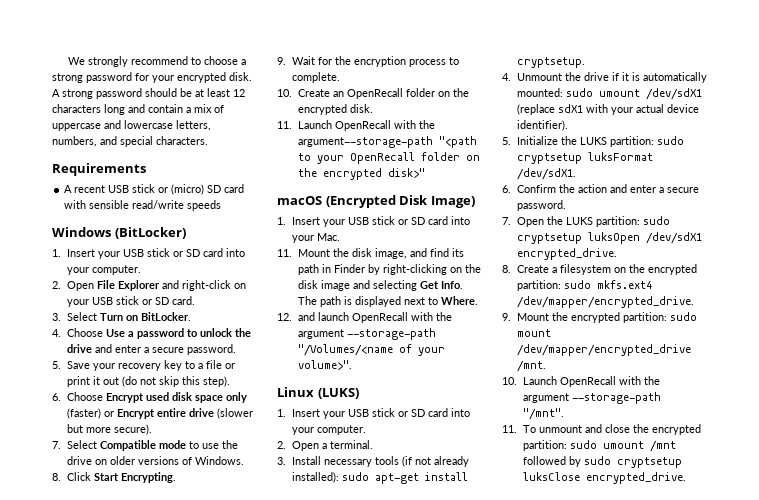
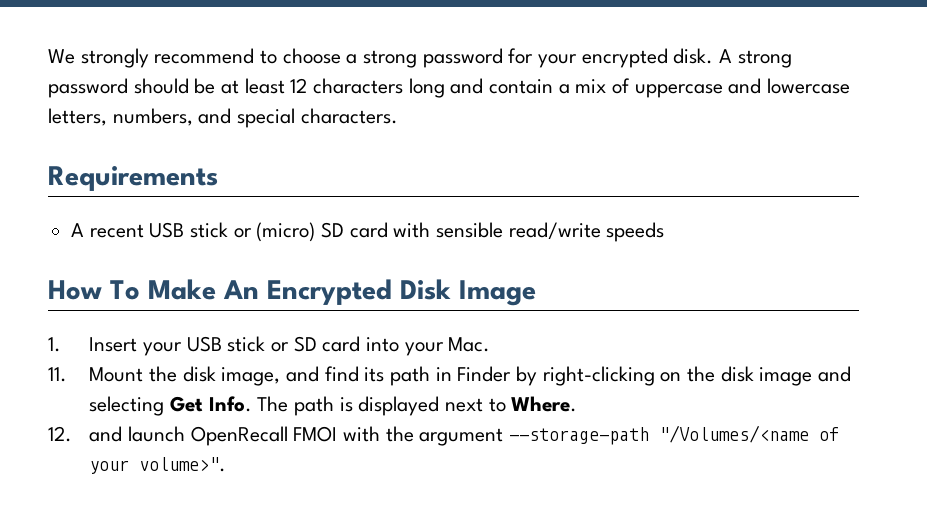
[52,227,186,239] [52,248,245,259] [66,265,141,275] [52,280,246,291] [66,296,195,307] [52,312,191,321] [52,328,251,339] [66,344,236,355] [52,360,235,371] [66,376,230,387] [52,392,247,403] [66,408,253,419] [66,424,152,435] [52,440,238,451] [66,456,244,465] [52,472,176,483] [277,56,459,67] [291,72,340,83] [277,88,469,99] [297,104,373,115] [277,120,435,131] [297,136,477,148] [297,152,480,164] [297,168,425,180] [277,195,475,208] Windows (BitLocker) // 1. Insert your USB stick or SD card into your computer. // 2. Open File Explorer and right-click on your USB stick or SD card. // 3. Select Turn on BitLocker. // 4. Choose Use a password to unlock the drive and enter a secure password. // 5. Save your recovery key to a file or print it out (do not skip this step). // 6. Choose Encrypt used disk space only (faster) or Encrypt entire drive (slower but more secure). // 7. Select Compatible mode to use the drive on older versions of Windows. // 8. Click Start Encrypting. // 9. Wait for the encryption process to complete. // 10. Create an OpenRecall folder on the encrypted disk. // 11. Launch OpenRecall with the argument--storage-path "<path to your OpenRecall folder on the encrypted disk>" // macOS (Encrypted Disk Image) -> [48,279,536,306] How To Make An Encrypted Disk Image
(408, 317) none -> [293,426,338,442] FMOI
[277,387,359,399] [277,408,470,419] [291,425,366,435] [277,440,373,451] [277,456,469,467] [291,472,468,484] [516,57,585,68] [502,72,707,83] [516,88,702,100] [516,104,699,115] [516,120,568,131] [502,136,684,147] [516,152,653,164] [516,168,576,180] [502,184,699,193] [516,200,566,211] [502,216,670,227] [516,232,702,244] [516,248,617,260] [502,264,697,275] [516,280,652,291] [516,296,694,308] [502,312,697,323] [516,329,551,337] [516,344,691,356] [516,360,546,372] [502,376,660,387] [522,392,661,404] [522,408,564,420] [502,424,701,435] [522,440,676,452] [522,456,682,468] [522,472,686,484] // Linux (LUKS) // 1. Insert your USB stick or SD card into your computer. // 2. Open a terminal. // 3. Install necessary tools (if not already installed): sudo apt-get install cryptsetup. // 4. Unmount the drive if it is automatically mounted: sudo umount /dev/sdX1 (replace sdX1 with your actual device identifier). // 5. Initialize the LUKS partition: sudo cryptsetup luksFormat /dev/sdX1. // 6. Confirm the action and enter a secure password. // 7. Open the LUKS partition: sudo cryptsetup luksOpen /dev/sdX1 encrypted_drive. // 8. Create a filesystem on the encrypted partition: sudo mkfs.ext4 /dev/mapper/encrypted_drive. // 9. Mount the encrypted partition: sudo mount /dev/mapper/encrypted_drive /mnt. // 10. Launch OpenRecall with the argument --storage-path "/mnt". // 11. To unmount and close the encrypted partition: sudo umount /mnt followed by sudo cryptsetup luksClose encrypted_drive. -> (227, 464) none

